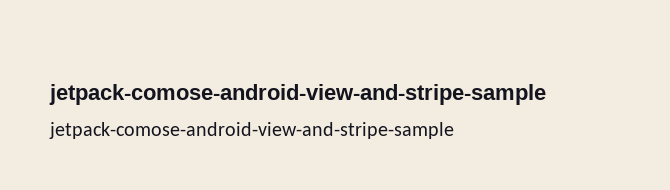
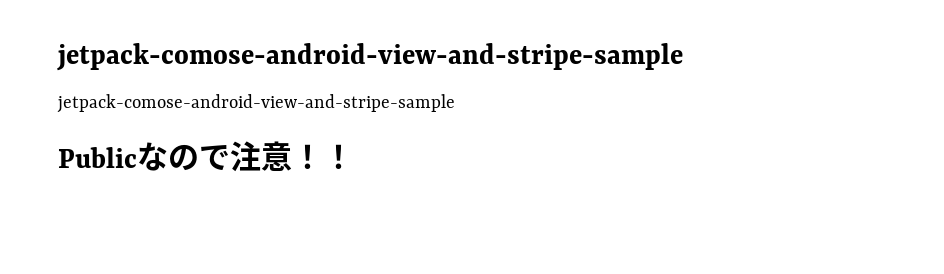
(454, 130) none -> [58,141,354,172] // Publicなので注意！！

